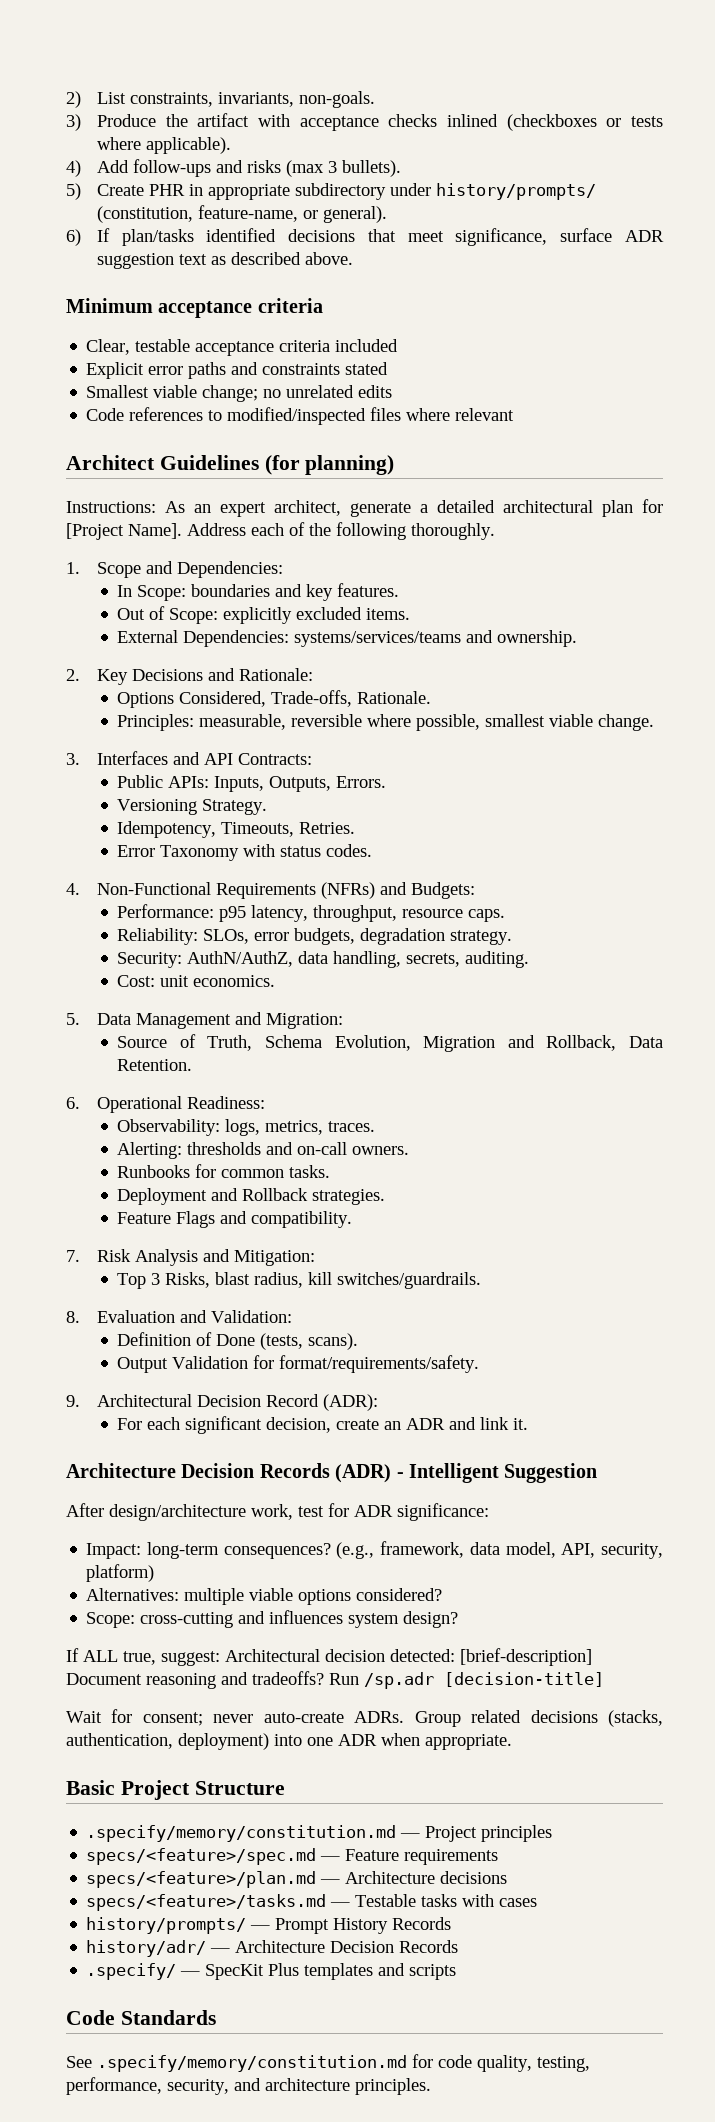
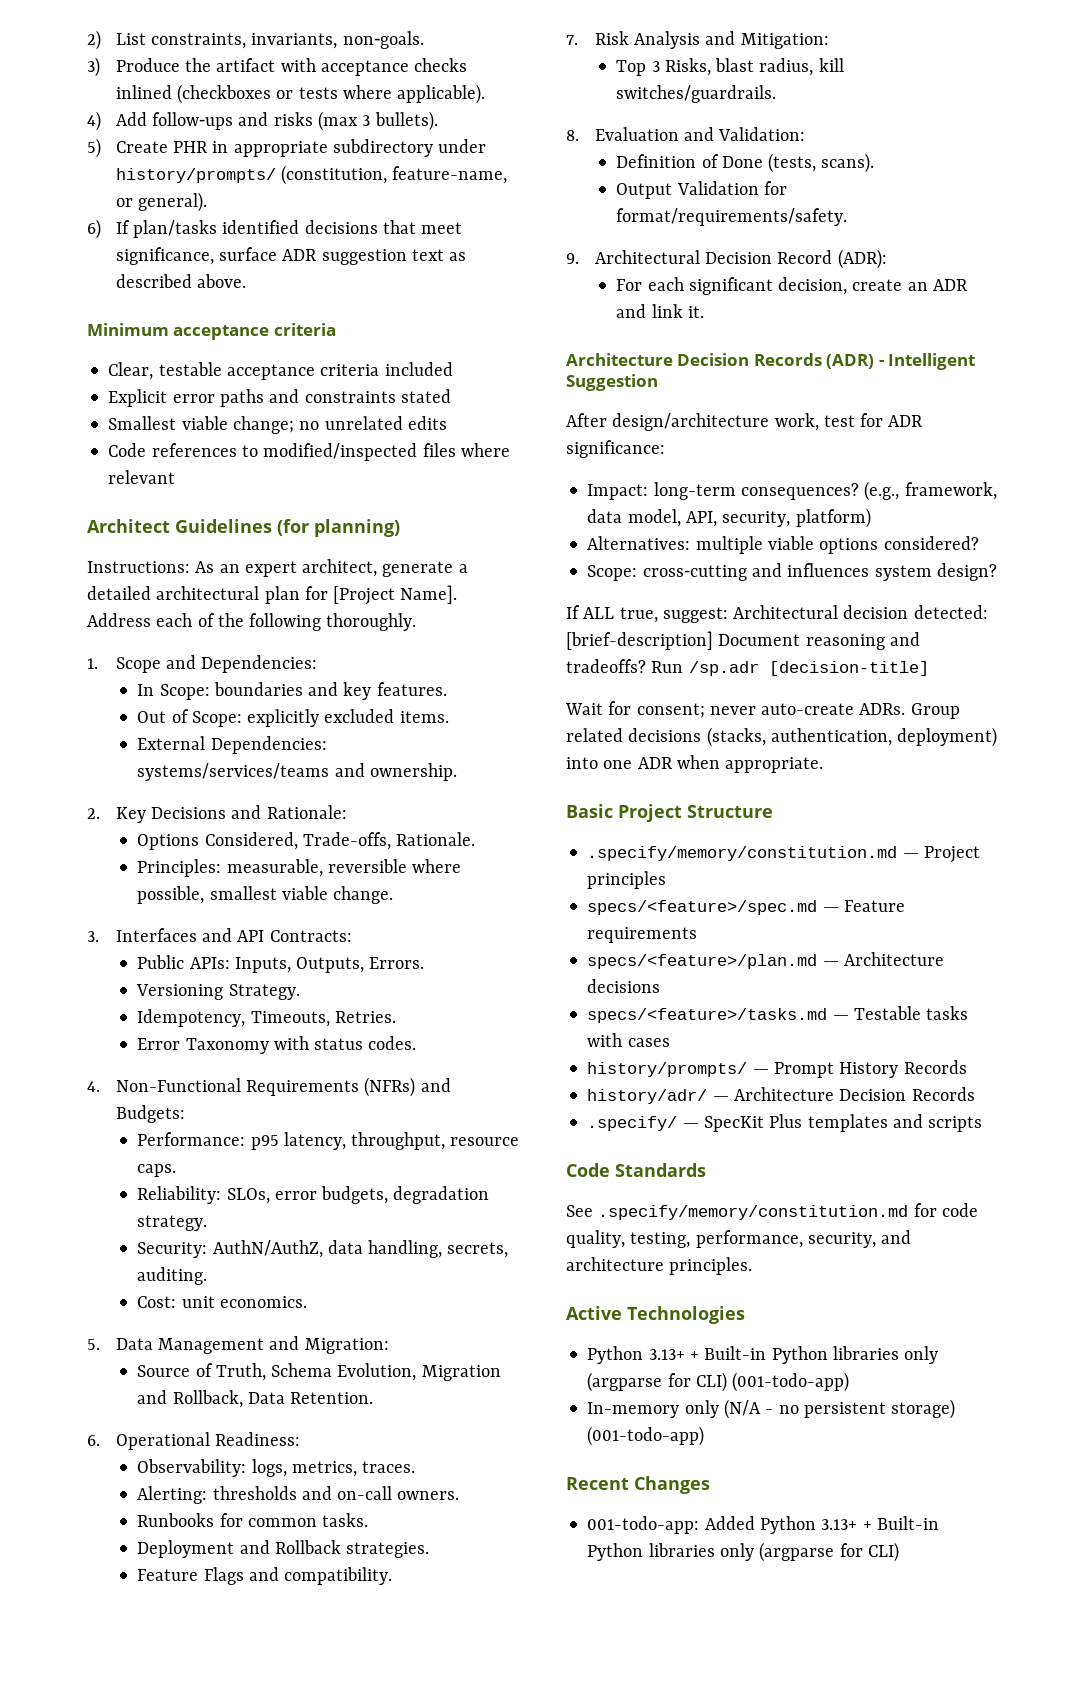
(431, 2086) none -> [566,1306,745,1324] [587,1346,939,1364] [587,1372,850,1392] [587,1399,956,1419] [587,1426,705,1446] [566,1476,710,1494] [587,1516,939,1534] [587,1542,899,1562] // Active Technologies // Python 3.13+ + Built-in Python libraries only (argparse for CLI) (001-todo-app) // In-memory only (N/A - no persistent storage) (001-todo-app) // Recent Changes // 001-todo-app: Added Python 3.13+ + Built-in Python libraries only (argparse for CLI)

